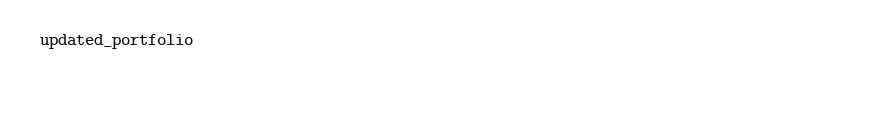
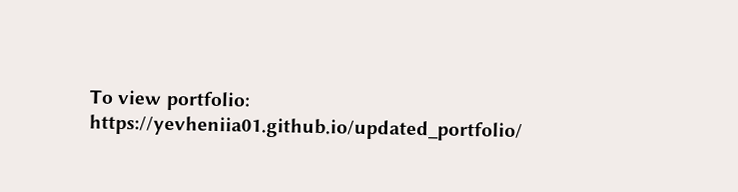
[40,34,193,49] updated_portfolio -> [89,89,251,112] [89,114,523,143] To view portfolio: https://yevheniia01.github.io/updated_portfolio/

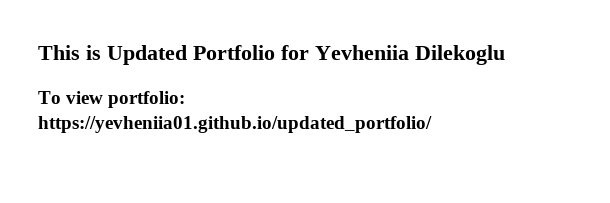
(89, 96) none -> [38,45,505,65] This is Updated Portfolio for Yevheniia Dilekoglu //

